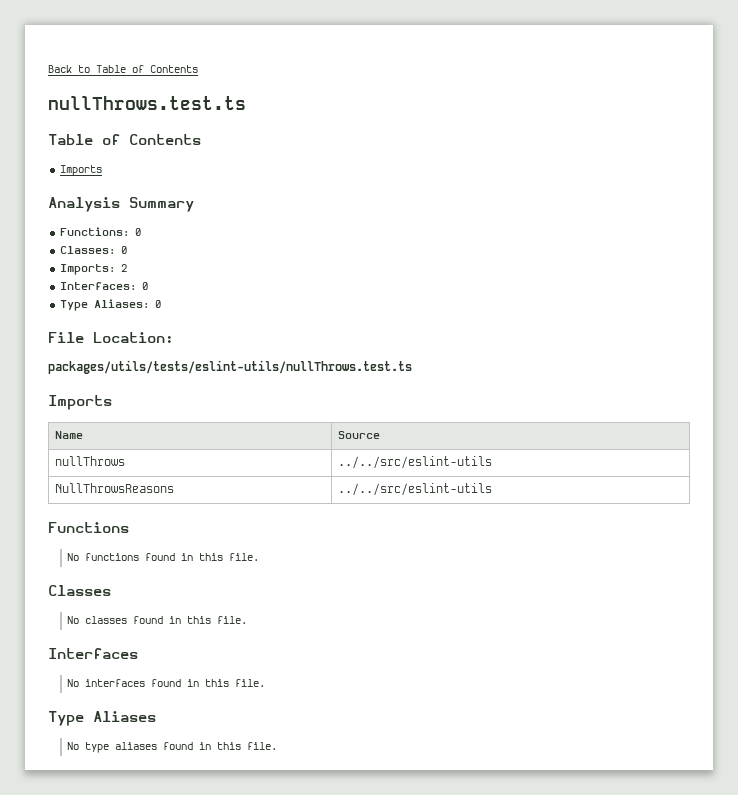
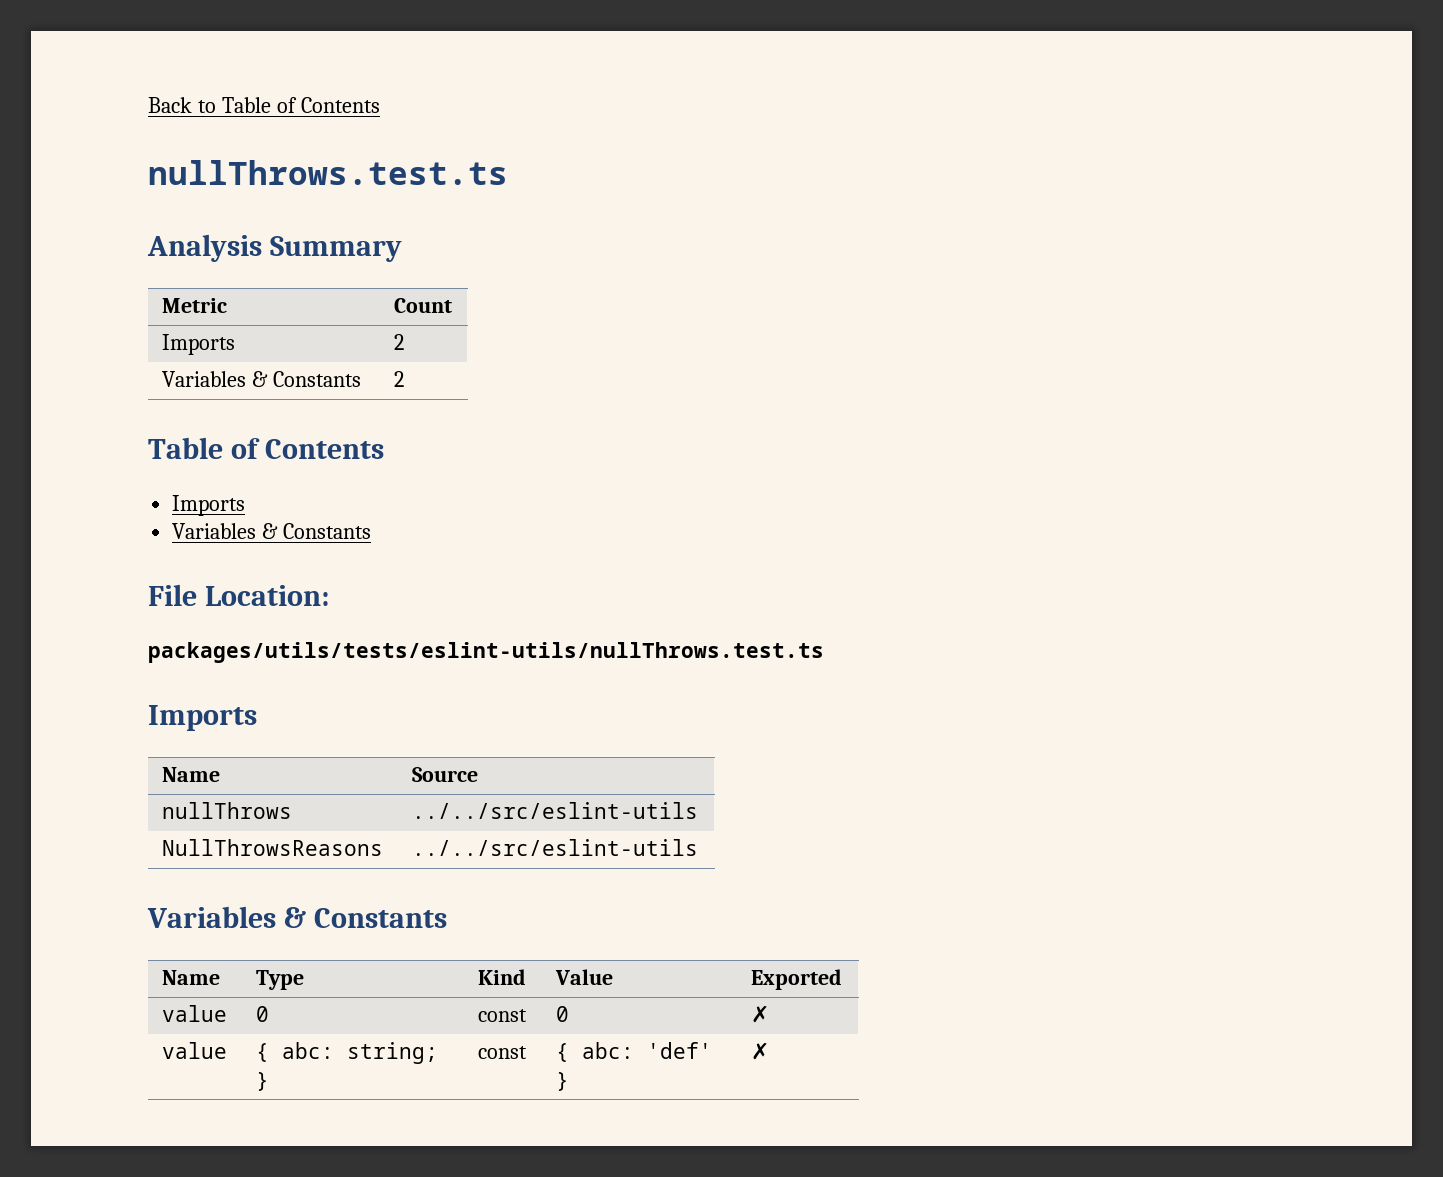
[48,134,201,145] [59,165,102,176] [48,197,194,212] [59,227,141,236] [59,246,127,254] [59,264,127,275] [59,282,148,290] [59,299,161,311] Table of Contents // Imports // Analysis Summary // Functions: 0 // Classes: 0 // Imports: 2 // Interfaces: 0 // Type Aliases: 0 -> [147,234,402,262] [162,298,228,313] [394,298,453,313] [162,334,236,355] [394,334,405,350] [162,371,362,387] [394,371,405,387] [148,437,384,459] [172,495,246,516] [172,523,372,539] Analysis Summary // Metric | Count // Imports | 2 // Variables & Constants | 2 // Table of Contents // Imports // Variables & Constants
[48,522,129,533] [67,553,260,561] [48,585,111,596] [67,616,248,624] [48,648,138,659] [67,679,266,687] [48,711,156,726] [67,742,278,753] Functions // No functions found in this file. // Classes // No classes found in this file. // Interfaces // No interfaces found in this file. // Type Aliases // No type aliases found in this file. -> [147,906,447,928] [162,970,221,985] [256,970,305,990] [478,969,527,985] [555,969,614,985] [751,969,843,990] [162,1005,228,1022] [256,1006,270,1022] [478,1009,528,1022] [556,1006,570,1022] [751,1005,770,1023] [162,1042,228,1059] [256,1042,439,1064] [256,1072,270,1091] [478,1046,528,1059] [556,1042,713,1062] [556,1072,570,1091] [751,1042,770,1060] Variables & Constants // Name | Type | Kind | Value | Exported // value | 0 | const | 0 | ✗ // value | { abc: string; } | const | { abc: 'def' } | ✗

